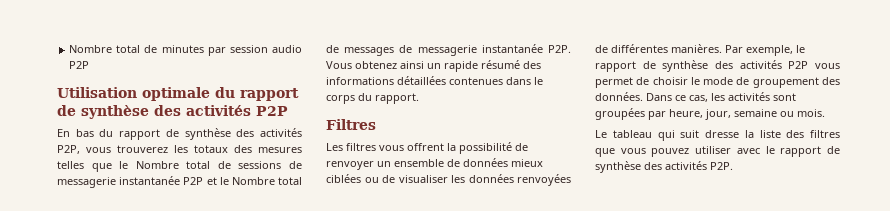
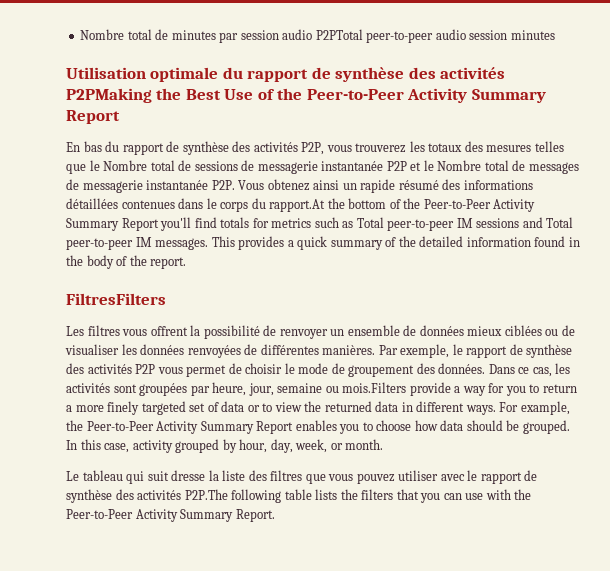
[69,61,90,69] P2P -> [315,29,555,43] P2PTotal peer-to-peer audio session minutes
[256,106,288,116] P2P -> [66,88,546,103] [66,110,120,124] P2PMaking the Best Use of the Peer-to-Peer Activity Summary Report
[375,93,419,104] [326,119,376,130] rapport. // Filtres -> [269,198,536,212] [66,217,574,231] [66,236,580,250] [66,255,187,269] [66,293,166,305] rapport.At the bottom of the Peer-to-Peer Activity Summary Report you'll find totals for metrics such as Total peer-to-peer IM sessions and Total peer-to-peer IM messages. This provides a quick summary of the detailed information found in the body of the report. // FiltresFilters
[797,109,825,117] mois. -> [342,382,577,396] [66,401,570,415] [66,420,570,434] [66,439,384,453] mois.Filters provide a way for you to return a more finely targeted set of data or to view the returned data in different ways. For example, the Peer-to-Peer Activity Summary Report enables you to choose how data should be grouped. In this case, activity grouped by hour, day, week, or month.
[710,162,733,170] P2P. -> [184,489,532,503] [66,509,275,522] P2P.The following table lists the filters that you can use with the Peer-to-Peer Activity Summary Report.

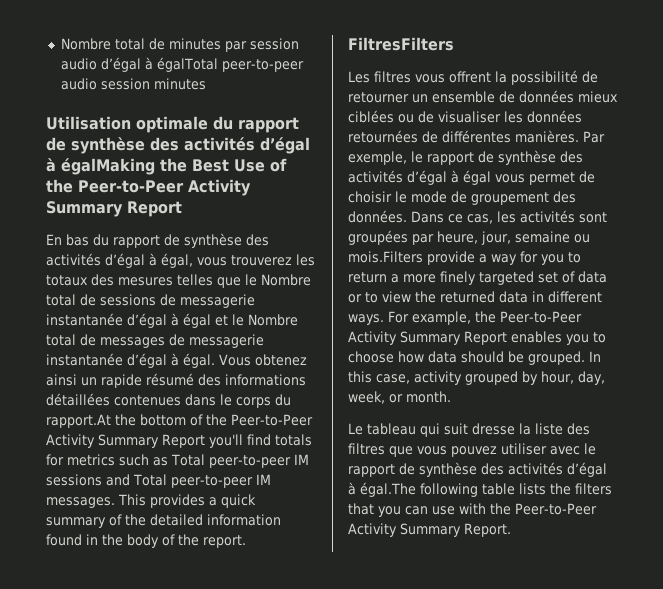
[315,29,363,40] P2PTotal -> [100,57,218,72] d’égal à égalTotal
[66,88,152,103] P2PMaking -> [260,137,310,154] [46,158,155,175] d’égal à égalMaking
[301,142,325,155] P2P, -> [105,253,193,268] d’égal à égal,
[386,161,407,171] P2P -> [127,313,211,328] d’égal à égal
[211,180,235,190] P2P. -> [127,353,215,368] d’égal à égal.
[279,329,328,339] renvoyer -> [348,92,409,103] retourner
[187,345,241,358] renvoyées -> [348,130,418,143] retournées
[135,364,156,374] P2P -> [407,170,491,185] d’égal à égal
[184,489,228,500] P2P.The -> [567,462,607,477] [348,482,416,497] d’égal à égal.The

